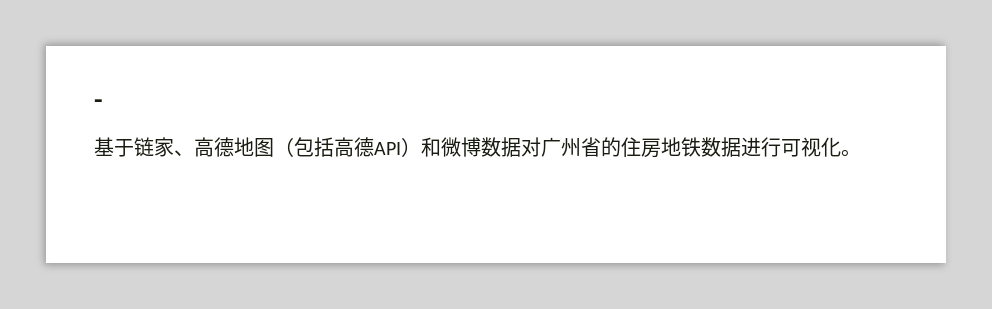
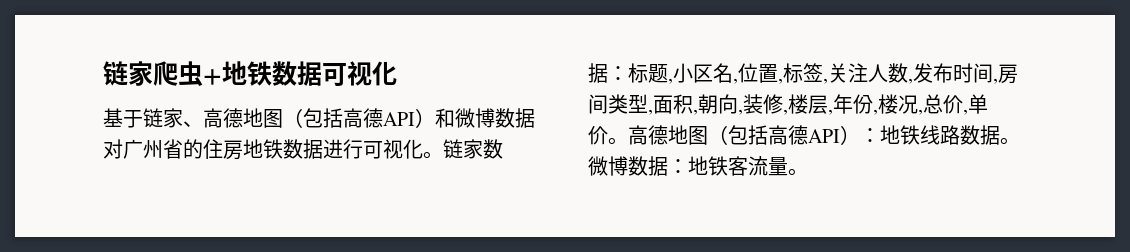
[94,99,103,109] - -> [103,61,397,86] 链家爬虫+地铁数据可视化
(861, 153) none -> [443,139,503,159] [588,63,1018,84] [588,94,988,115] [588,125,1020,145] [588,156,808,176] 链家数据：标题,小区名,位置,标签,关注人数,发布时间,房间类型,面积,朝向,装修,楼层,年份,楼况,总价,单价。高德地图（包括高德API）：地铁线路数据。微博数据：地铁客流量。

